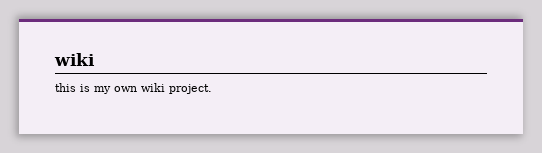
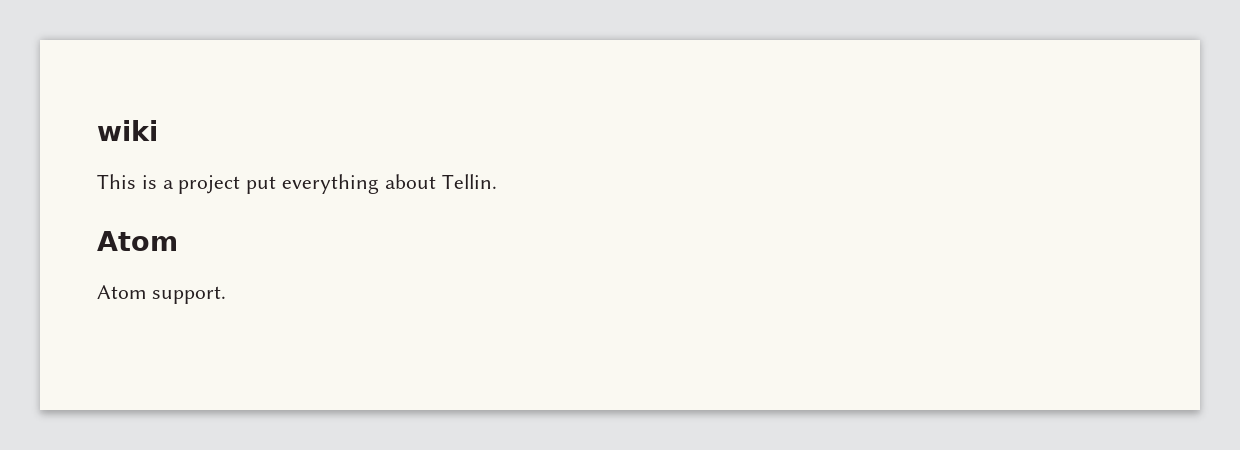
[55,83,212,94] this is my own wiki project. -> [97,174,497,194] [97,231,178,251] [97,285,226,304] This is a project put everything about Tellin. // Atom // Atom support.

